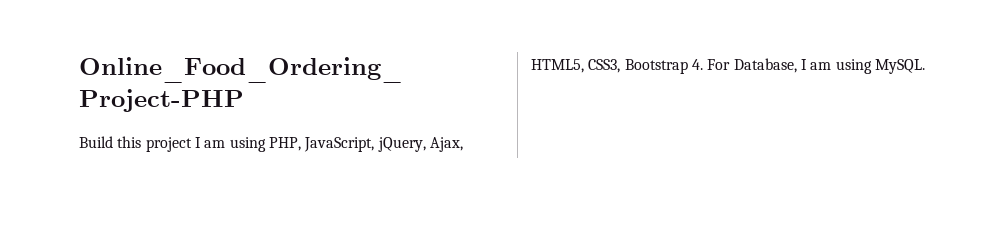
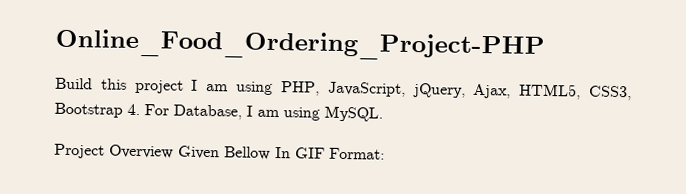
(925, 66) none -> [54,143,385,160] // Project Overview Given Bellow In GIF Format:

